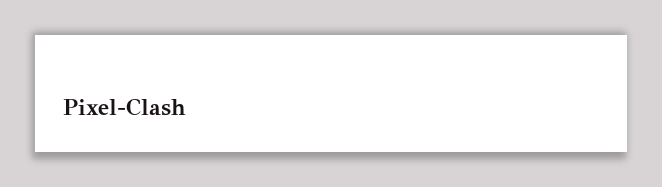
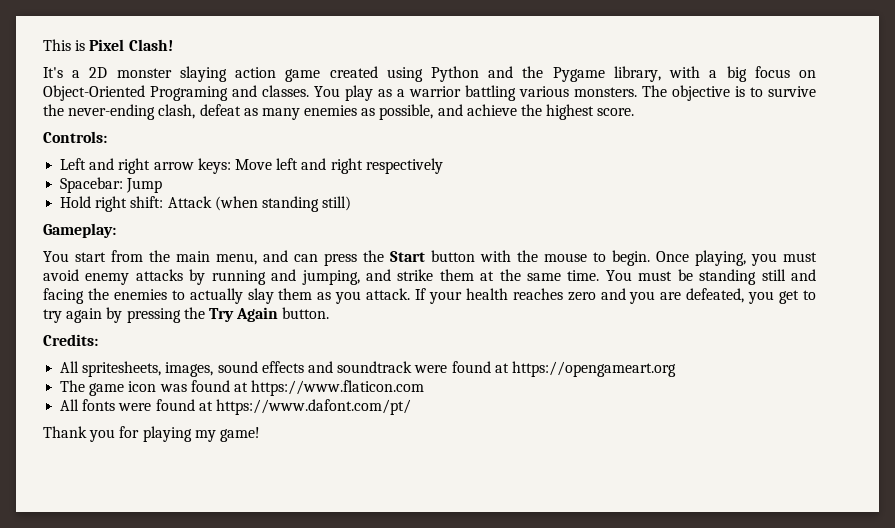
[63,98,186,116] Pixel-Clash -> [43,39,173,51] [43,66,816,82] [43,85,816,101] [43,104,635,120] [43,131,107,143] [60,158,443,174] [60,177,163,193] [60,196,352,212] [43,223,116,238] [43,250,817,266] [43,269,817,285] [43,288,817,304] [43,307,330,323] [43,334,98,346] [60,361,676,377] [60,380,425,396] [60,399,411,415] [43,426,260,442] This is Pixel Clash! // It's a 2D monster slaying action game created using Python and the Pygame library, with a big focus on Object-Oriented Programing and classes. You play as a warrior battling various monsters. The objective is to survive the never-ending clash, defeat as many enemies as possible, and achieve the highest score. // Controls: // Left and right arrow keys: Move left and right respectively // Spacebar: Jump // Hold right shift: Attack (when standing still) // Gameplay: // You start from the main menu, and can press the Start button with the mouse to begin. Once playing, you must avoid enemy attacks by running and jumping, and strike them at the same time. You must be standing still and facing the enemies to actually slay them as you attack. If your health reaches zero and you are defeated, you get to try again by pressing the Try Again button. // Credits: // All spritesheets, images, sound effects and soundtrack were found at https://opengameart.org // The game icon was found at https://www.flaticon.com // All fonts were found at https://www.dafont.com/pt/ // Thank you for playing my game!

